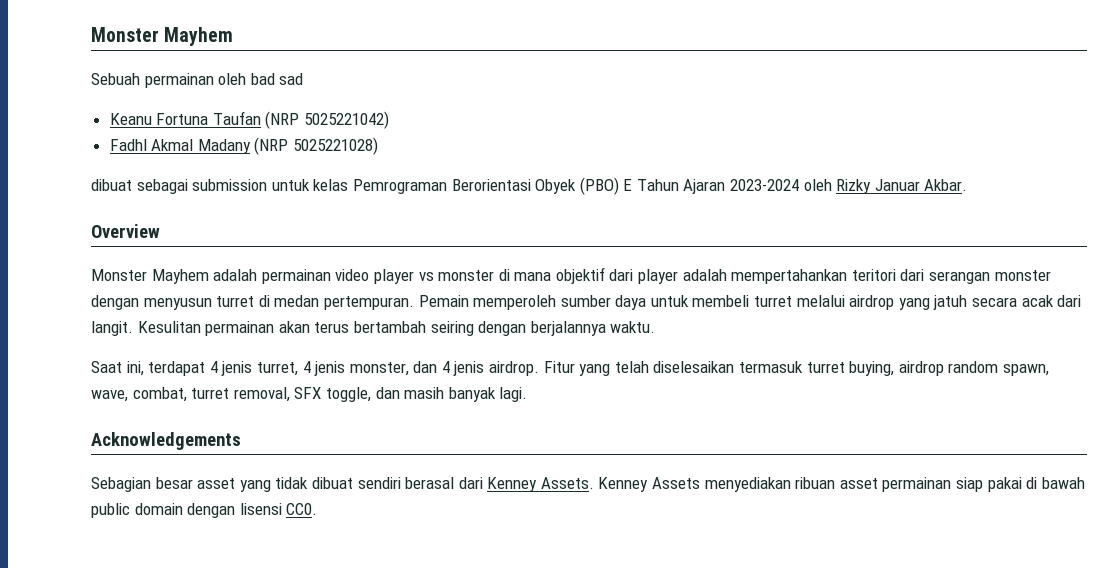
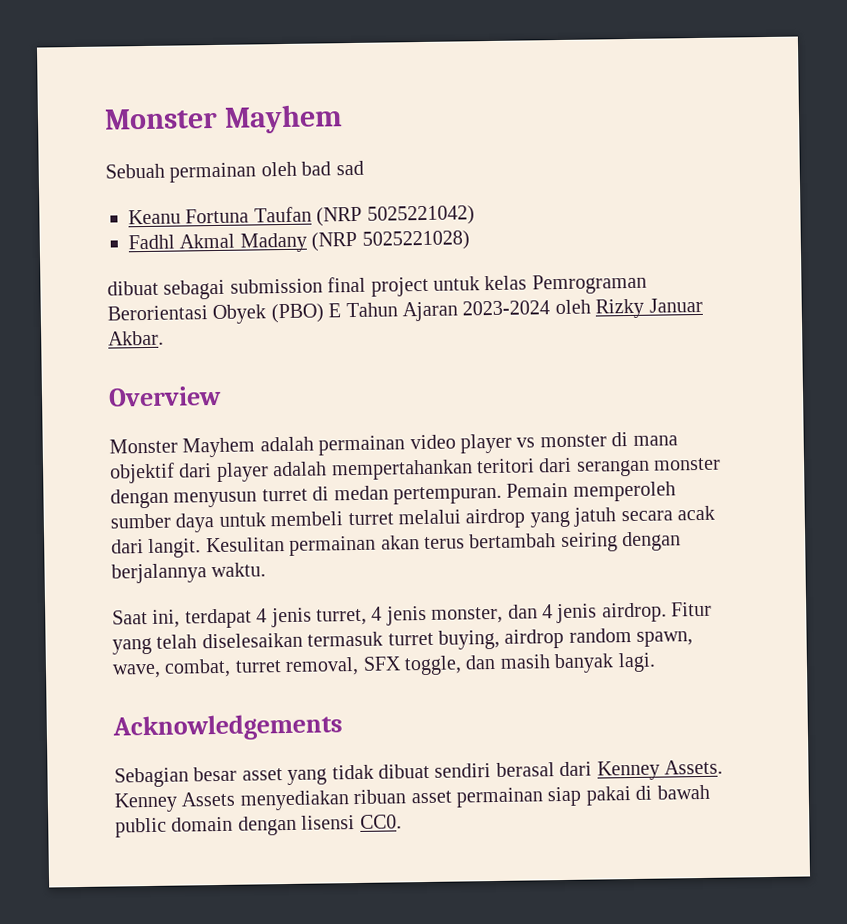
(268, 185) none -> [327,276,429,297] final project

